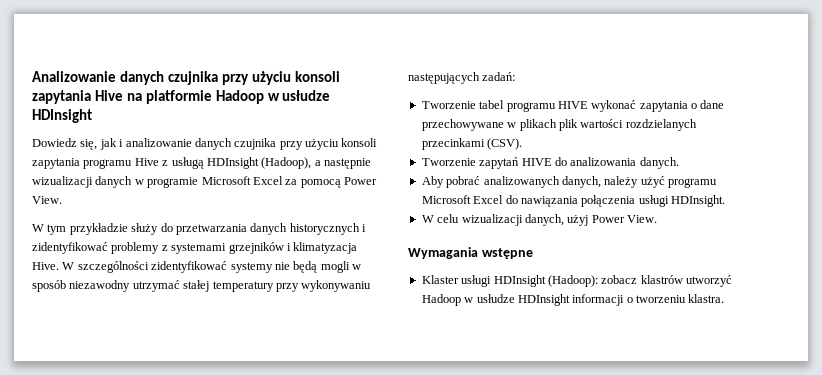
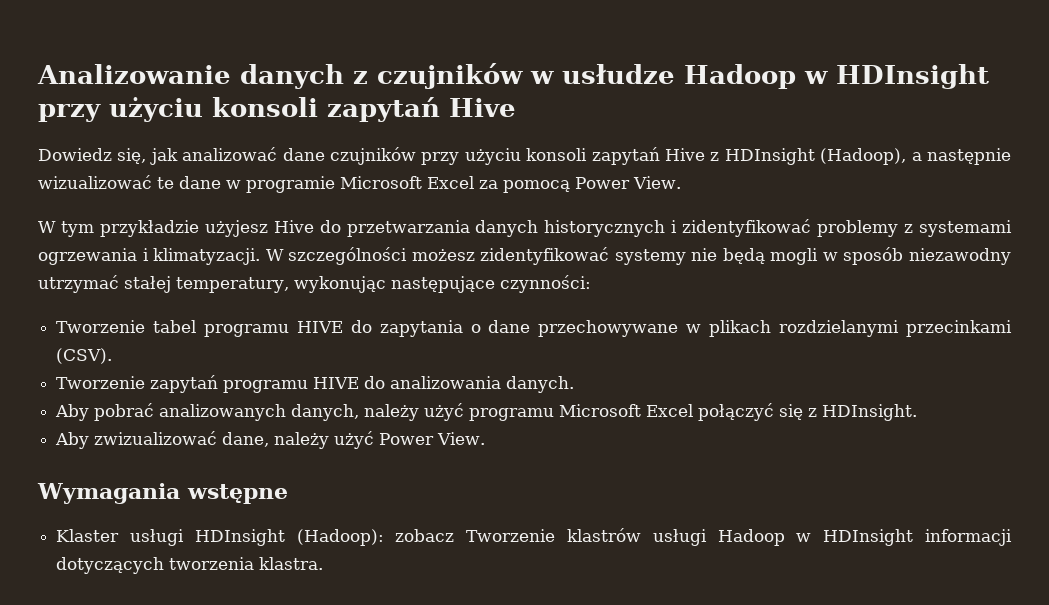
[167,71,340,85] [32,90,331,104] [32,109,92,123] czujnika przy użyciu konsoli zapytania Hive na platformie Hadoop w usłudze HDInsight -> [353,63,989,89] [38,97,516,122] z czujników w usłudze Hadoop w HDInsight przy użyciu konsoli zapytań Hive
[119,138,378,150] [32,158,133,169] i analizowanie danych czujnika przy użyciu konsoli zapytania programu -> [182,147,660,165] analizować dane czujników przy użyciu konsoli zapytań
[171,157,204,169] usługą -> (720, 156) none
[32,176,133,188] wizualizacji danych -> [38,175,221,189] wizualizować te dane
[131,223,159,235] służy -> [204,220,314,237] użyjesz Hive
[228,242,358,254] [32,262,59,270] grzejników i klimatyzacja Hive. -> [38,248,261,265] ogrzewania i klimatyzacji.
(149, 267) none -> [411,249,475,261] możesz
[212,280,372,292] [408,72,516,84] temperatury przy wykonywaniu następujących zadań: -> [176,275,591,293] temperatury, wykonując następujące czynności:
[591,100,637,112] wykonać -> [350,320,372,333] do
[558,119,697,131] plik wartości rozdzielanych -> [779,320,900,337] rozdzielanymi
(520, 163) none -> [223,380,309,393] programu
[505,195,725,207] [421,214,589,226] do nawiązania połączenia usługi HDInsight. // W celu wizualizacji danych, użyj -> [698,403,918,421] [55,431,375,449] połączyć się z HDInsight. // Aby zwizualizować dane, należy użyć
[640,275,732,287] [421,294,515,306] klastrów utworzyć Hadoop w usłudze -> [466,528,812,546] Tworzenie klastrów usługi Hadoop w
[626,295,686,303] o tworzeniu -> [56,557,255,574] dotyczących tworzenia

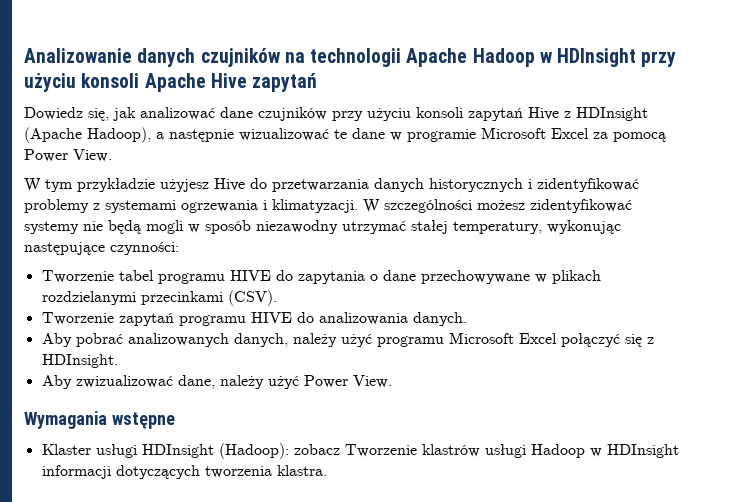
[353,63,675,89] z czujników w usłudze -> [200,48,468,67] czujników na technologii Apache
[327,97,516,122] zapytań Hive -> [144,73,318,92] Apache Hive zapytań
[820,148,907,165] (Hadoop), -> [24,127,151,143] (Apache Hadoop),

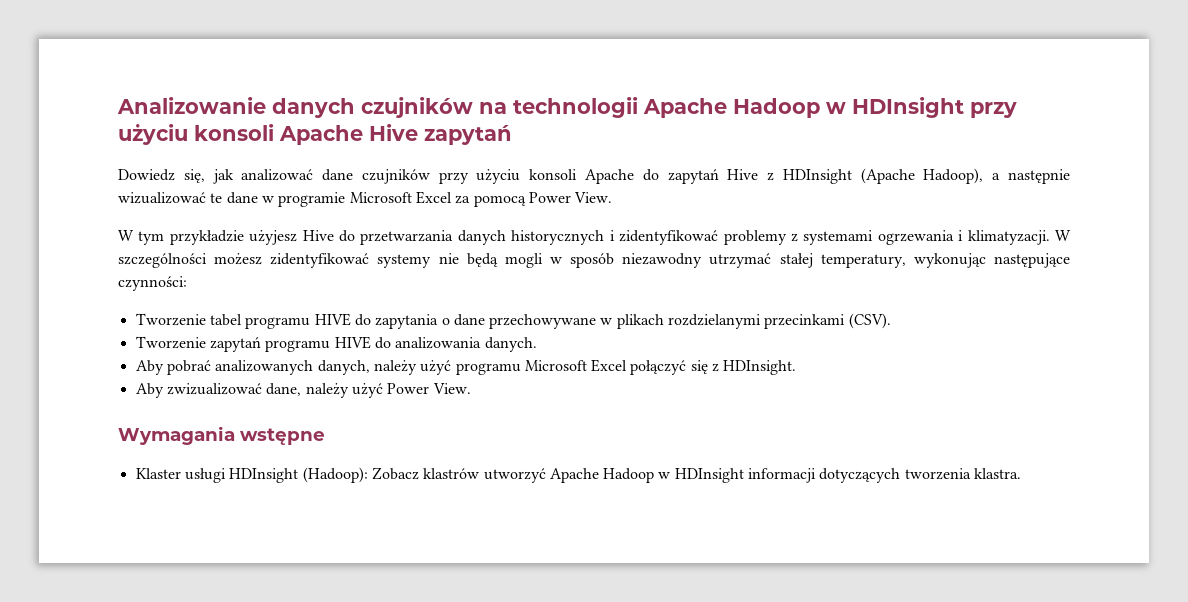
(463, 112) none -> [585,169,659,184] Apache do
[293,444,526,458] zobacz Tworzenie klastrów usługi -> [371,467,599,483] Zobacz klastrów utworzyć Apache

